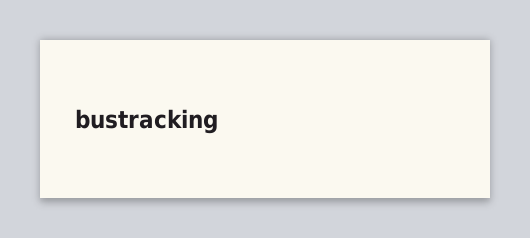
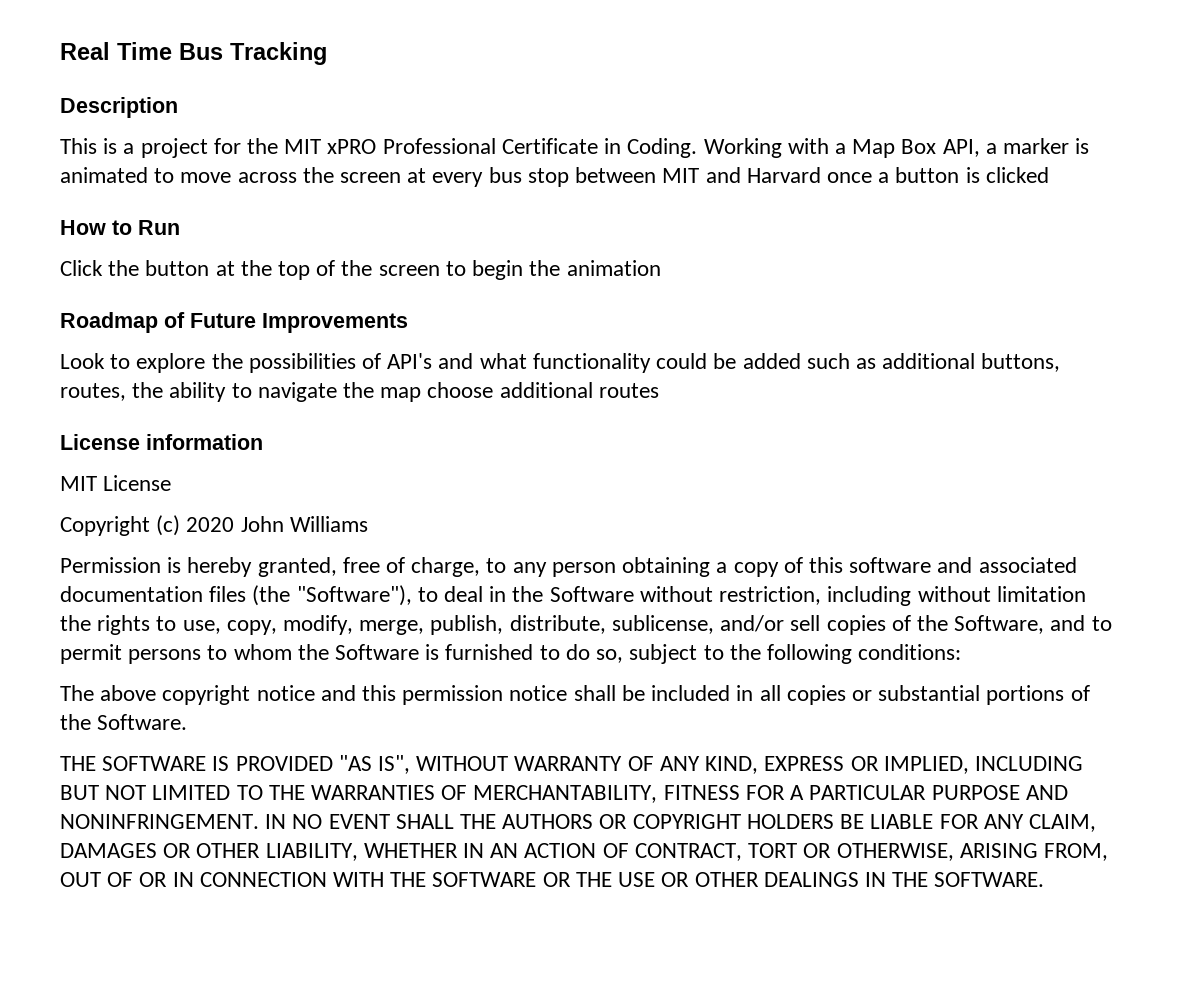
[75,109,218,134] bustracking -> [60,42,327,65] [60,97,178,118] [60,138,1090,158] [60,167,1049,187] [60,220,180,235] [60,260,661,280] [60,312,408,333] [60,353,1061,373] [60,382,659,402] [60,434,263,450] [60,475,172,491] [60,515,368,536] [60,557,1077,577] [60,585,1086,606] [60,615,1112,635] [60,644,962,664] [60,685,1090,705] [60,714,188,730] [60,755,1083,774] [60,785,1068,803] [60,814,1096,832] [60,843,1108,861] [60,872,1045,887] Real Time Bus Tracking // Description // This is a project for the MIT xPRO Professional Certificate in Coding. Working with a Map Box API, a marker is animated to move across the screen at every bus stop between MIT and Harvard once a button is clicked // How to Run // Click the button at the top of the screen to begin the animation // Roadmap of Future Improvements // Look to explore the possibilities of API's and what functionality could be added such as additional buttons, routes, the ability to navigate the map choose additional routes // License information // MIT License // Copyright (c) 2020 John Williams // Permission is hereby granted, free of charge, to any person obtaining a copy of this software and associated documentation files (the "Software"), to deal in the Software without restriction, including without limitation the rights to use, copy, modify, merge, publish, distribute, sublicense, and/or sell copies of the Software, and to permit persons to whom the Software is furnished to do so, subject to the following conditions: // The above copyright notice and this permission notice shall be included in all copies or substantial portions of the Software. // THE SOFTWARE IS PROVIDED "AS IS", WITHOUT WARRANTY OF ANY KIND, EXPRESS OR IMPLIED, INCLUDING BUT NOT LIMITED TO THE WARRANTIES OF MERCHANTABILITY, FITNESS FOR A PARTICULAR PURPOSE AND NONINFRINGEMENT. IN NO EVENT SHALL THE AUTHORS OR COPYRIGHT HOLDERS BE LIABLE FOR ANY CLAIM, DAMAGES OR OTHER LIABILITY, WHETHER IN AN ACTION OF CONTRACT, TORT OR OTHERWISE, ARISING FROM, OUT OF OR IN CONNECTION WITH THE SOFTWARE OR THE USE OR OTHER DEALINGS IN THE SOFTWARE.

